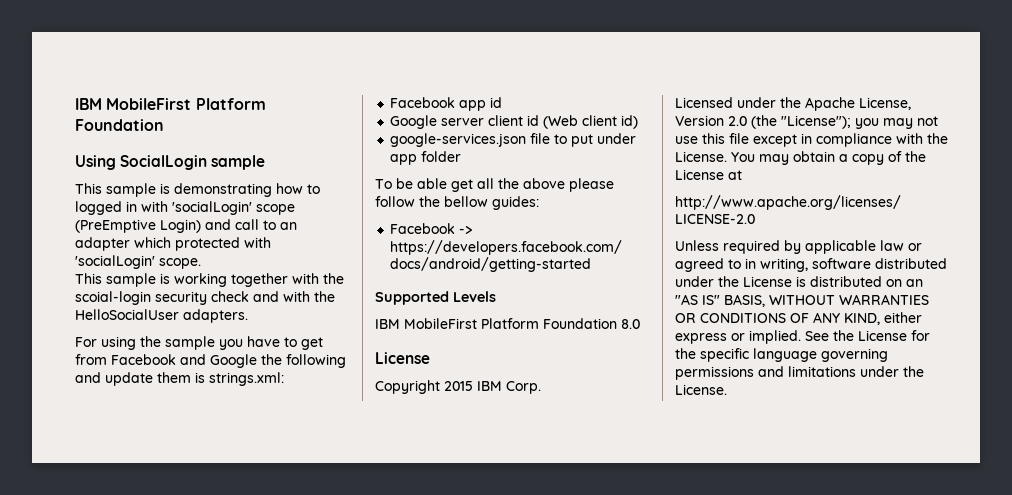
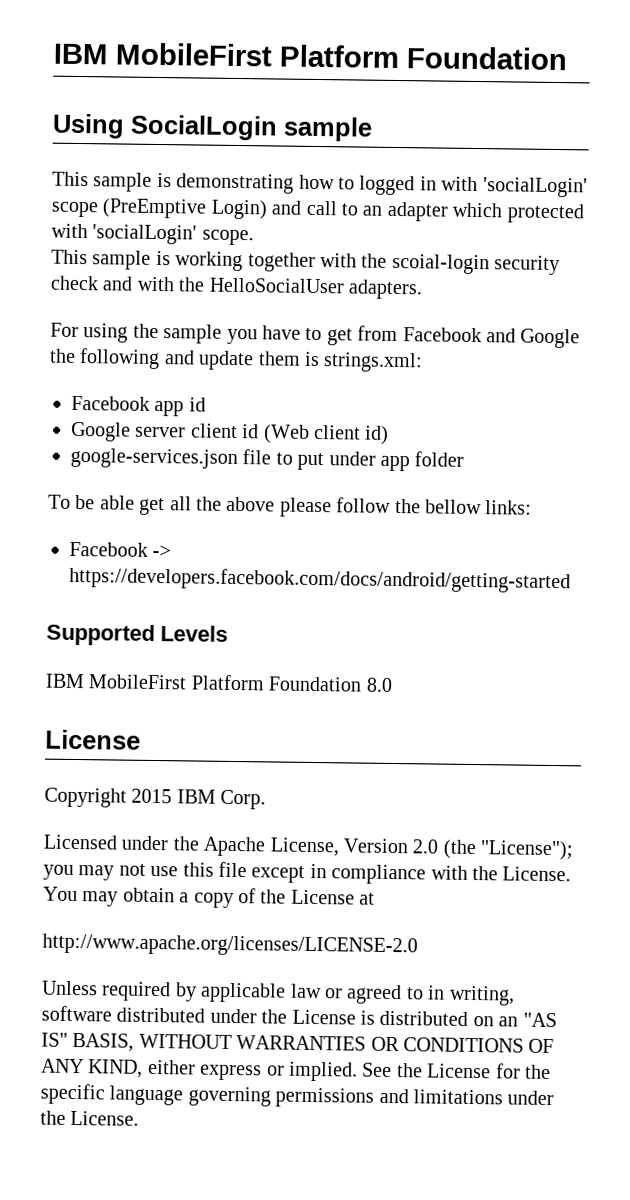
[492,196,539,210] guides: -> [485,500,533,515] links:

